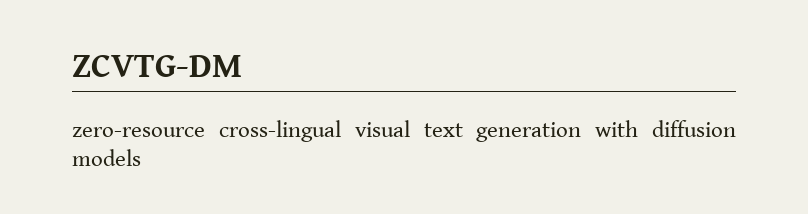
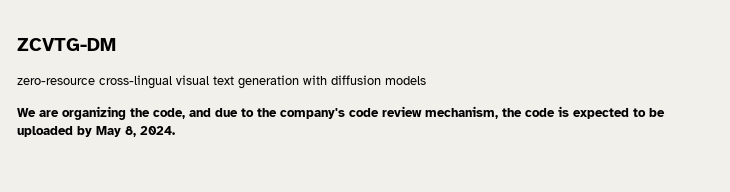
(141, 157) none -> [17,106,665,120] [17,126,175,137] // We are organizing the code, and due to the company's code review mechanism, the code is expected to be uploaded by May 8, 2024.

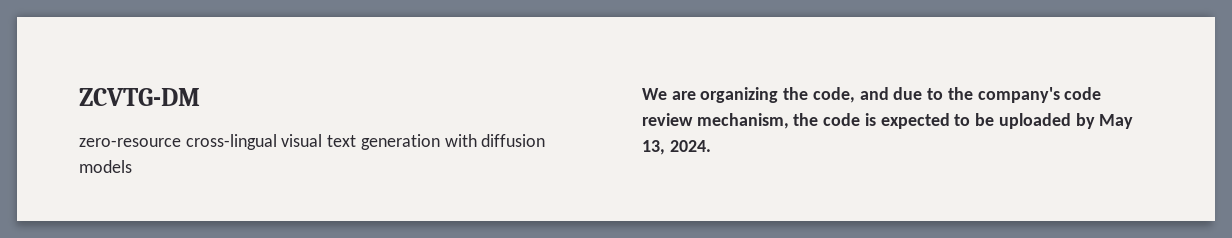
[125,126,136,137] 8, -> [642,140,665,155] 13,

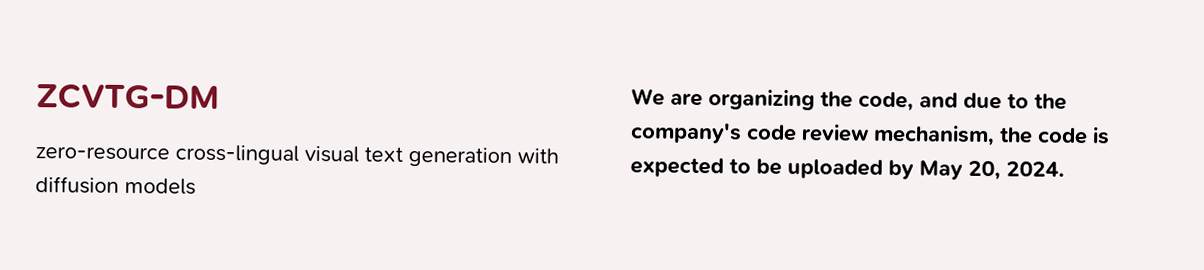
[642,140,665,155] 13, -> [968,160,1001,181] 20,

